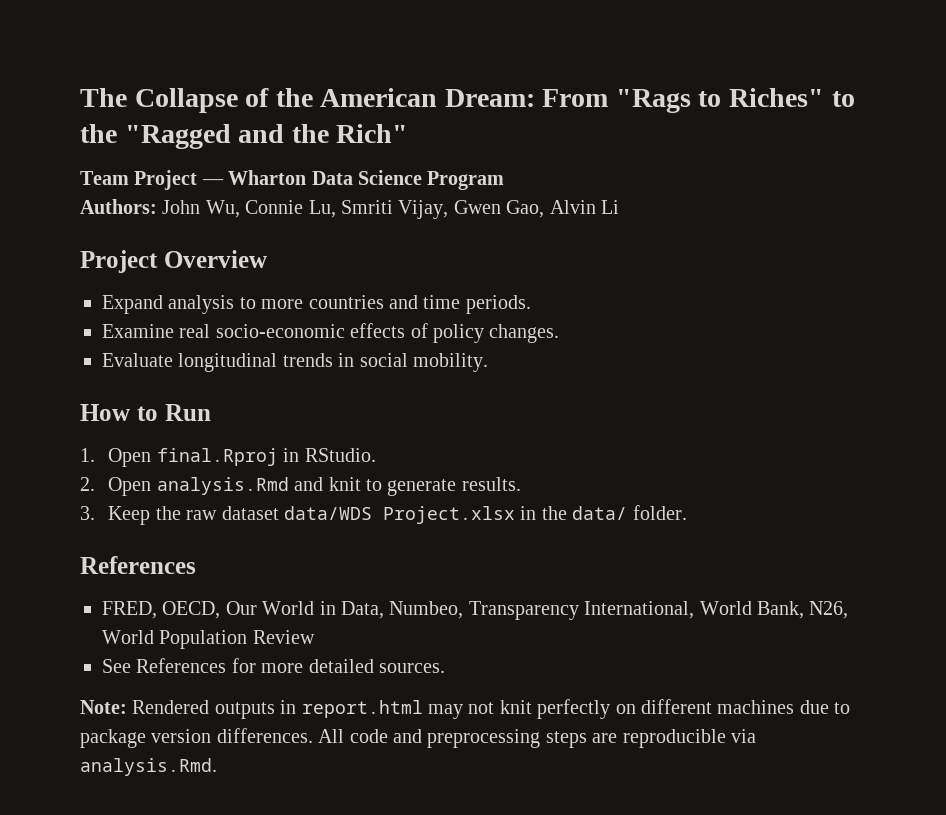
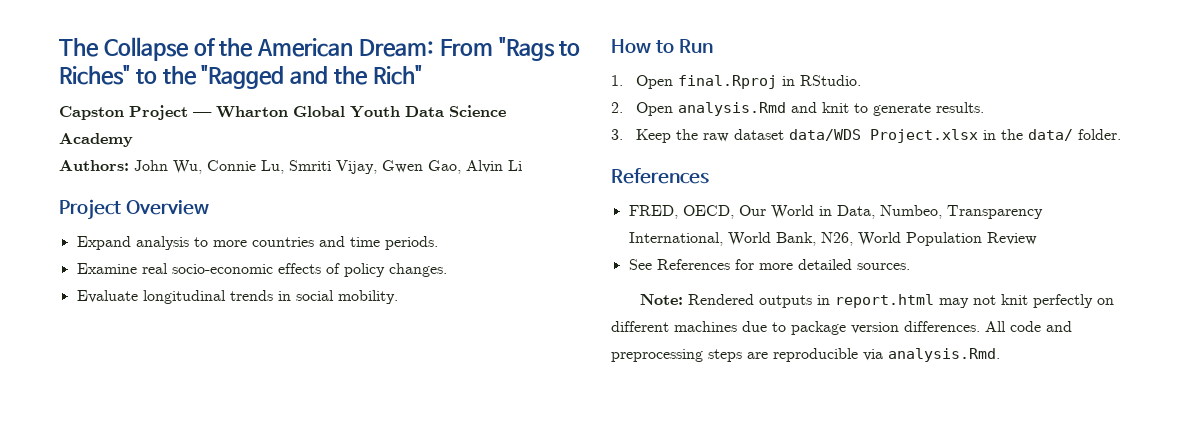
[80,171,129,185] Team -> [59,106,124,120] Capston
(307, 177) none -> [293,106,400,118] Global Youth
[427,171,505,190] Program -> [59,133,133,147] Academy

